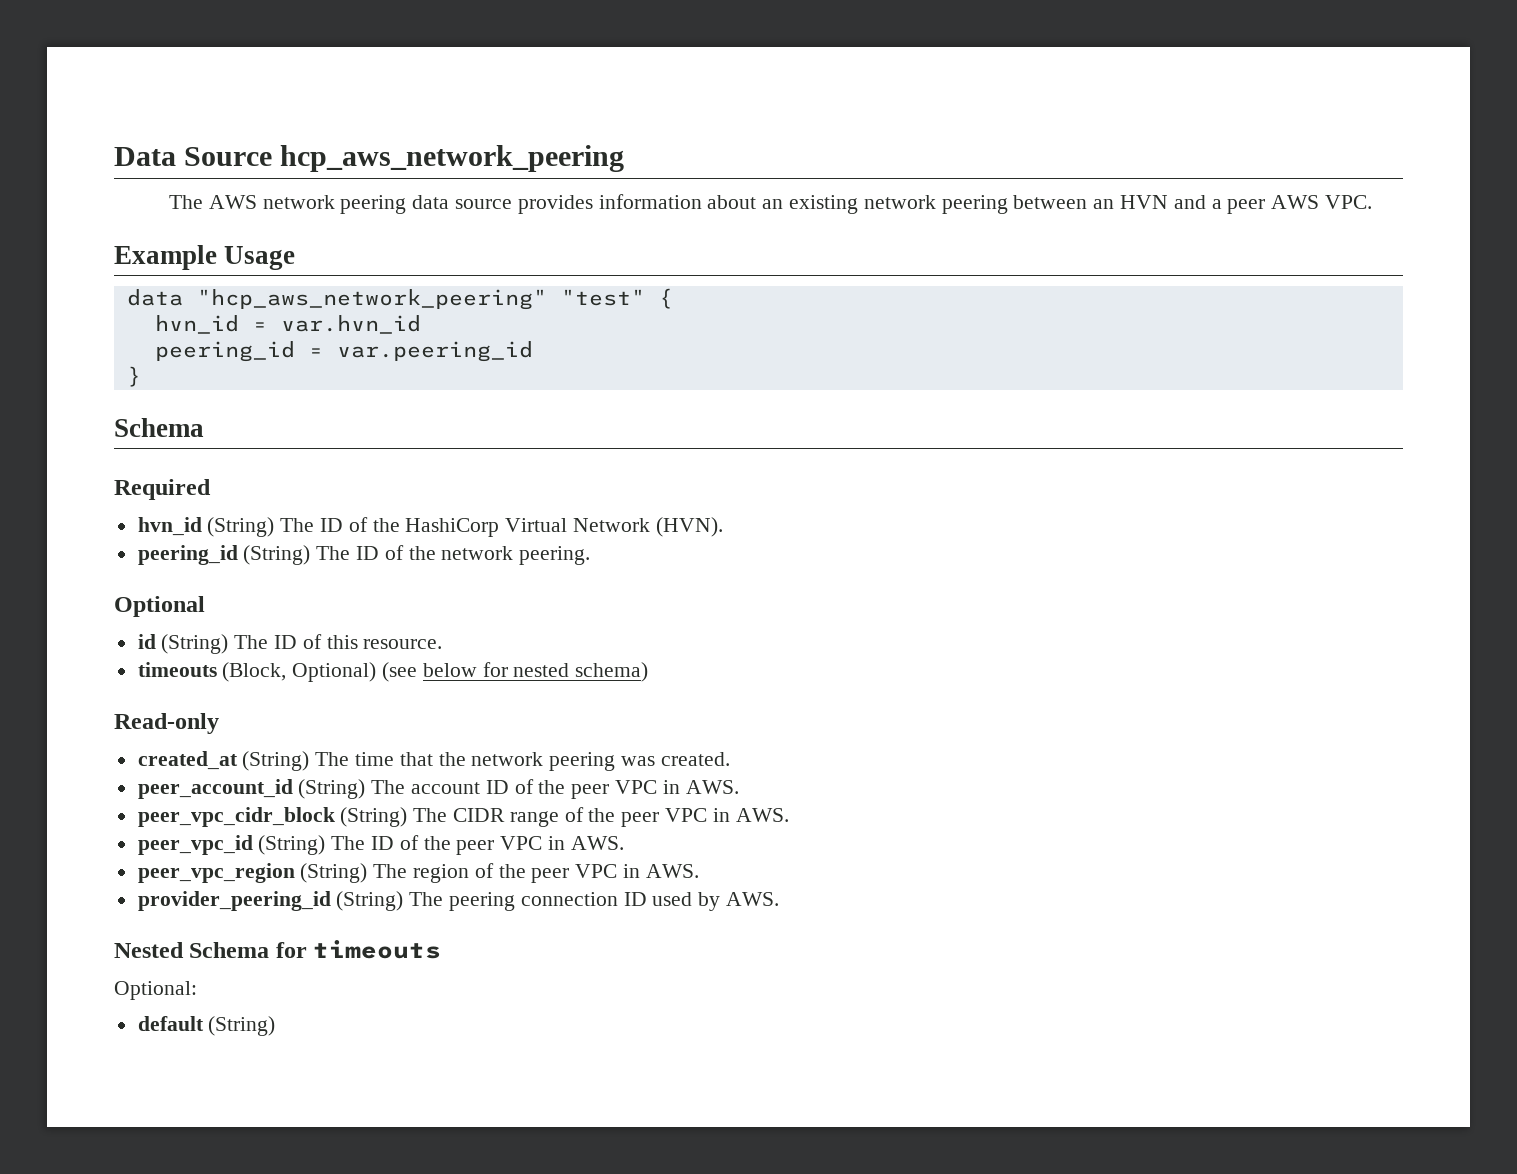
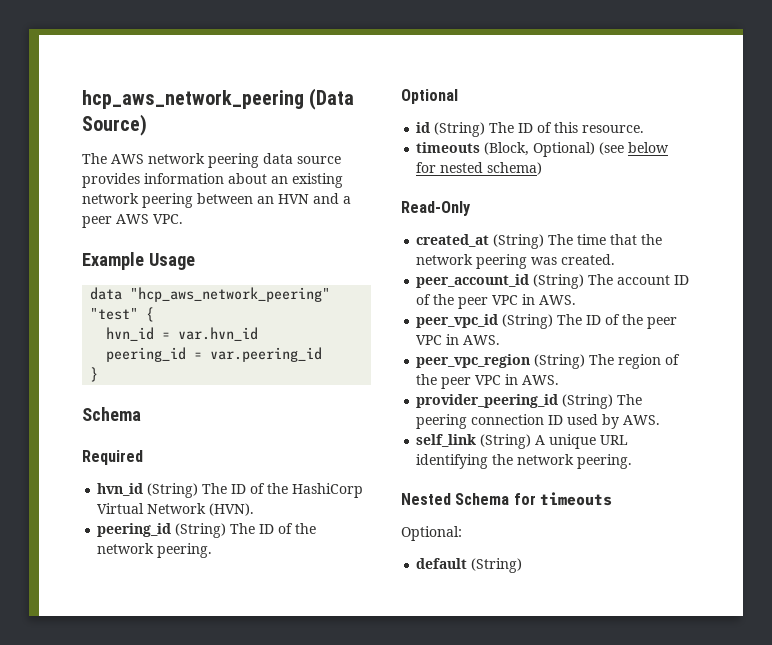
[114,147,273,166] Data Source -> (82, 99) none
(625, 158) none -> [309,88,355,110] [82,114,147,136] (Data Source)
[114,713,219,734] Read-only -> [401,201,471,216] Read-Only
[137,807,789,827] // peer_vpc_cidr_block (String) The CIDR range of the peer VPC in AWS. -> (577, 300) none
(780, 899) none -> [416,434,629,449] [416,454,633,469] // self_link (String) A unique URL identifying the network peering.

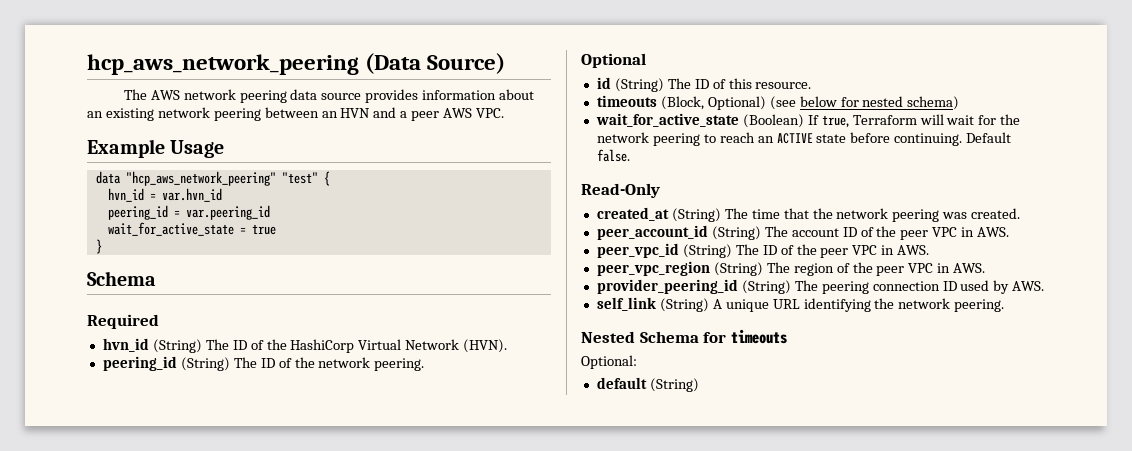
(323, 354) none -> [107,222,276,236] // wait_for_active_state = true
(543, 168) none -> [595,113,1021,128] [596,132,1012,146] [596,149,630,162] // wait_for_active_state (Boolean) If true, Terraform will wait for the network peering to reach an ACTIVE state before continuing. Default false.

